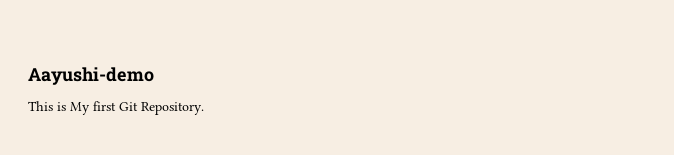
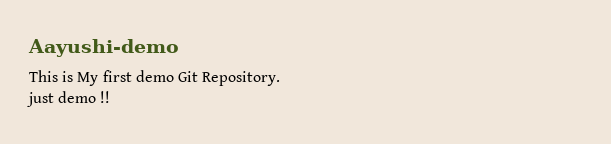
(116, 106) none -> [135,70,174,82] demo
(204, 108) none -> [27,91,111,107] // just demo !!

